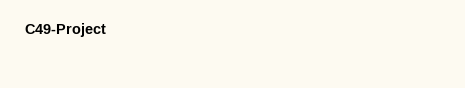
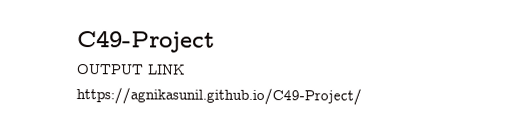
(106, 30) none -> [76,64,185,75] [76,87,362,106] // OUTPUT LINK // https://agnikasunil.github.io/C49-Project/

